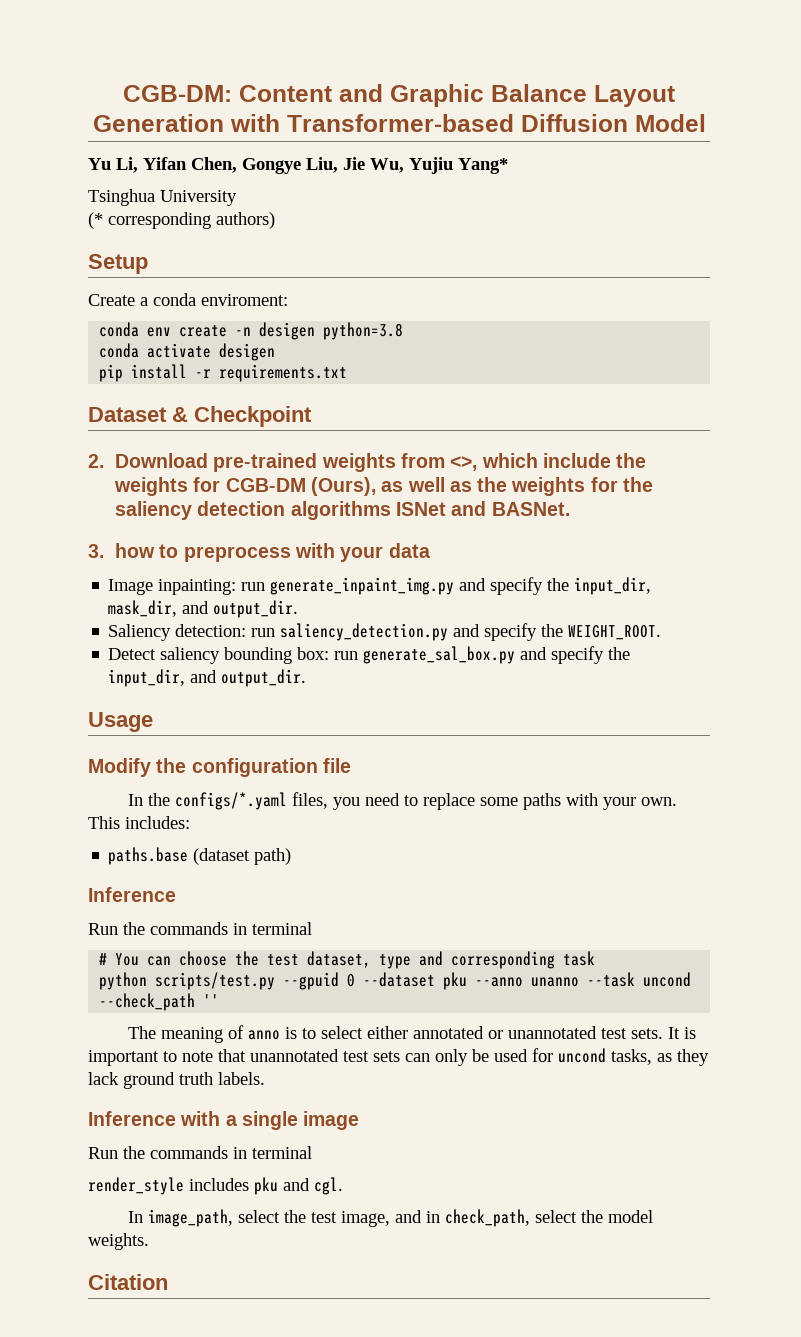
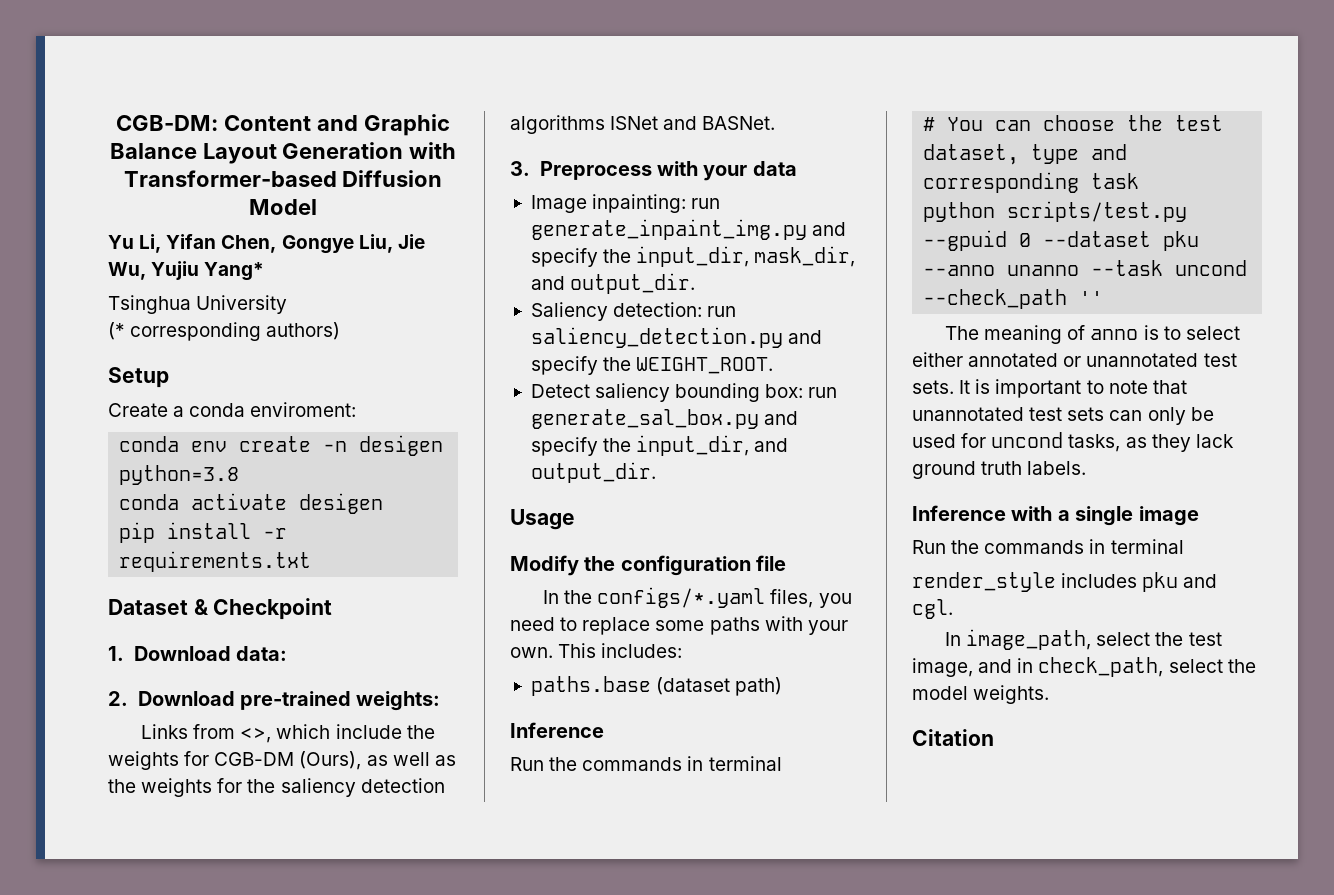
[88,453,396,472] 2. Download pre-trained weights -> [108,646,287,661] [108,691,441,711] [140,724,188,739] 1. Download data: // 2. Download pre-trained weights: // Links
[115,543,291,562] how to preprocess -> [539,161,652,180] Preprocess

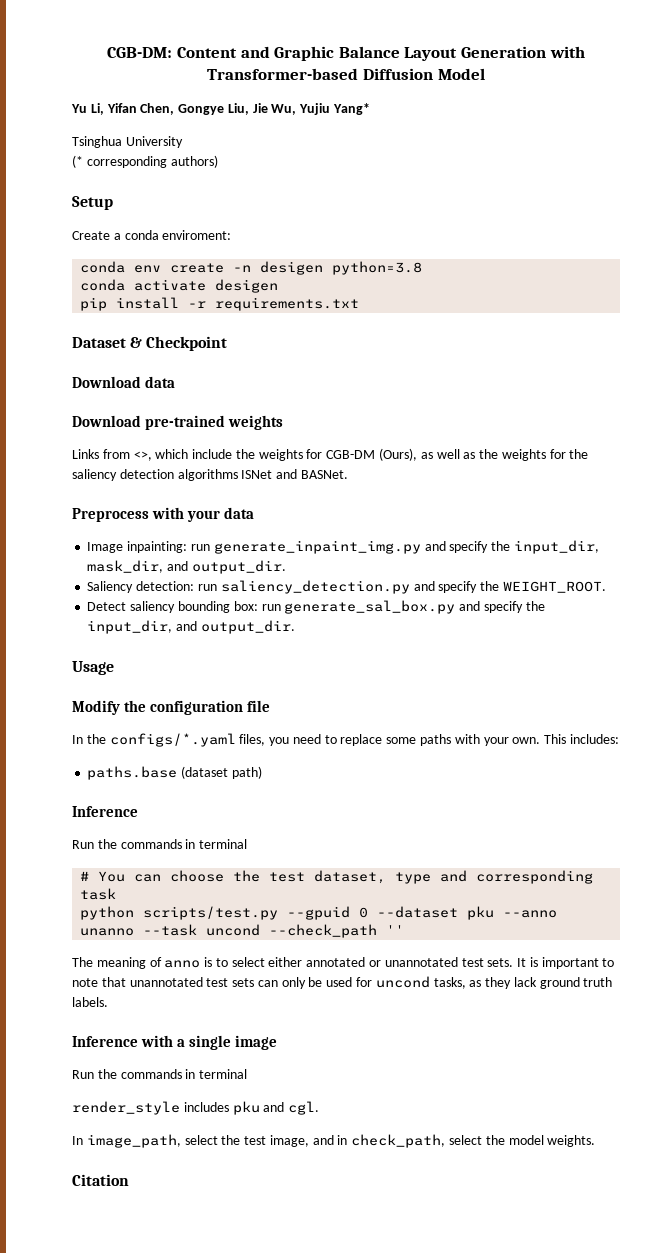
[108,646,287,661] [108,691,128,706] 1. Download data: // 2. -> [72,376,175,388] Download data //
[356,691,441,711] weights: -> [227,415,283,430] weights
[510,161,530,176] 3. -> (348, 474) none

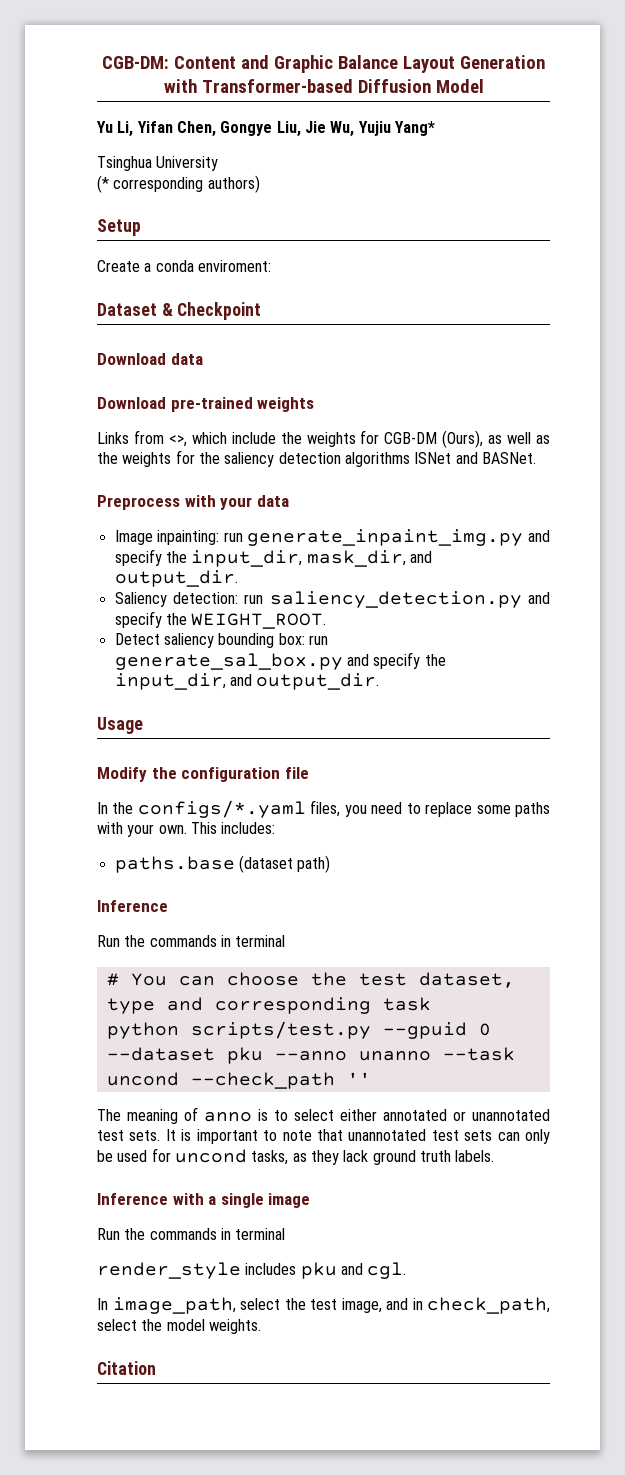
[80,261,423,275] [80,279,279,293] [80,297,360,311] // conda env create -n desigen python=3.8 // conda activate desigen // pip install -r requirements.txt -> (271, 266) none

